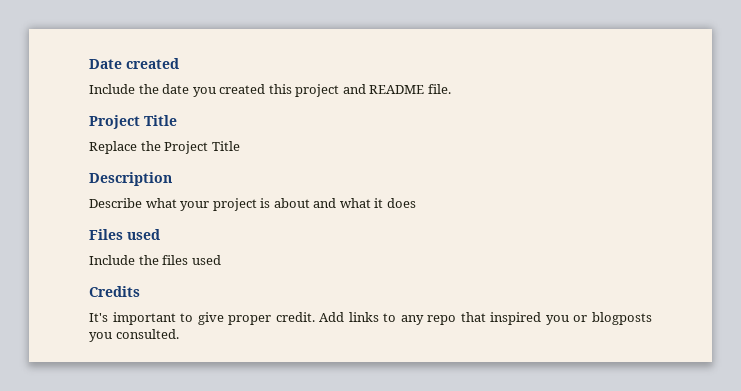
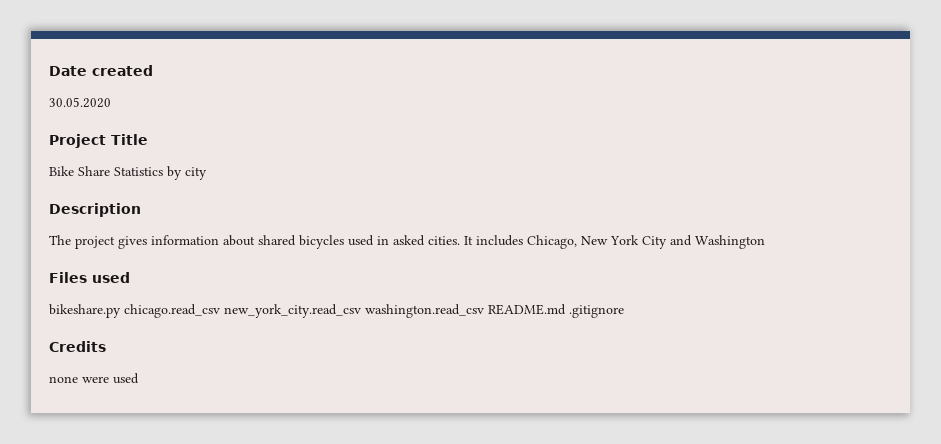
[89,84,451,97] [89,115,177,129] [89,141,240,154] [89,172,172,186] [89,198,416,211] [89,229,160,240] [89,255,221,265] [89,286,140,297] [89,312,653,325] [89,329,179,342] Include the date you created this project and README file. // Project Title // Replace the Project Title // Description // Describe what your project is about and what it does // Files used // Include the files used // Credits // It's important to give proper credit. Add links to any repo that inspired you or blogposts you consulted. -> [49,97,111,108] [49,134,148,148] [49,166,207,180] [49,203,141,217] [49,235,765,249] [49,272,130,283] [49,304,624,318] [49,341,106,352] [49,373,139,384] 30.05.2020 // Project Title // Bike Share Statistics by city // Description // The project gives information about shared bicycles used in asked cities. It includes Chicago, New York City and Washington // Files used // bikeshare.py chicago.read_csv new_york_city.read_csv washington.read_csv README.md .gitignore // Credits // none were used

